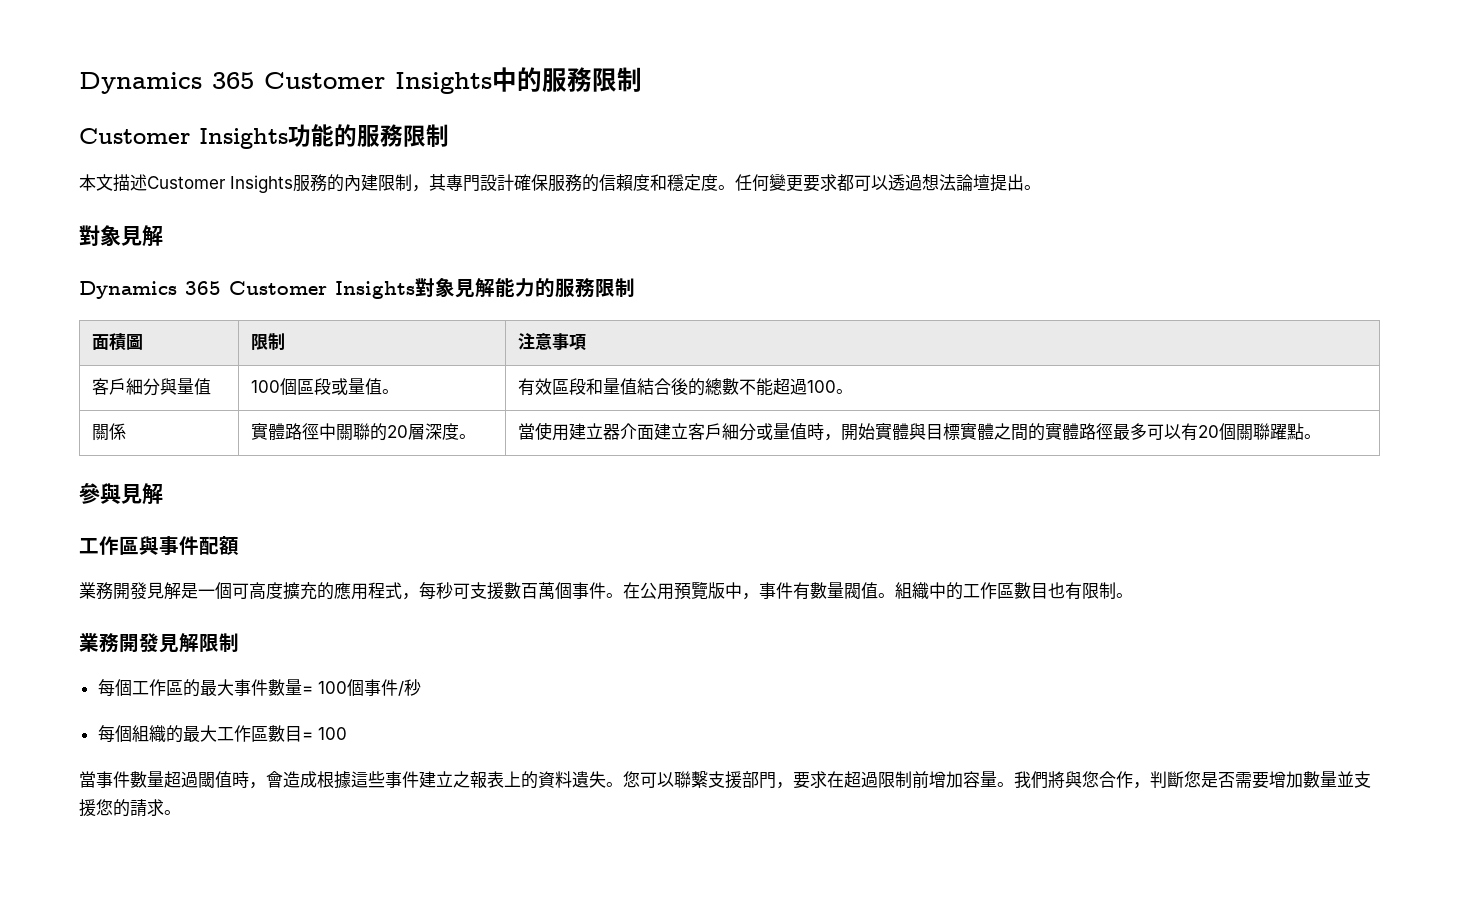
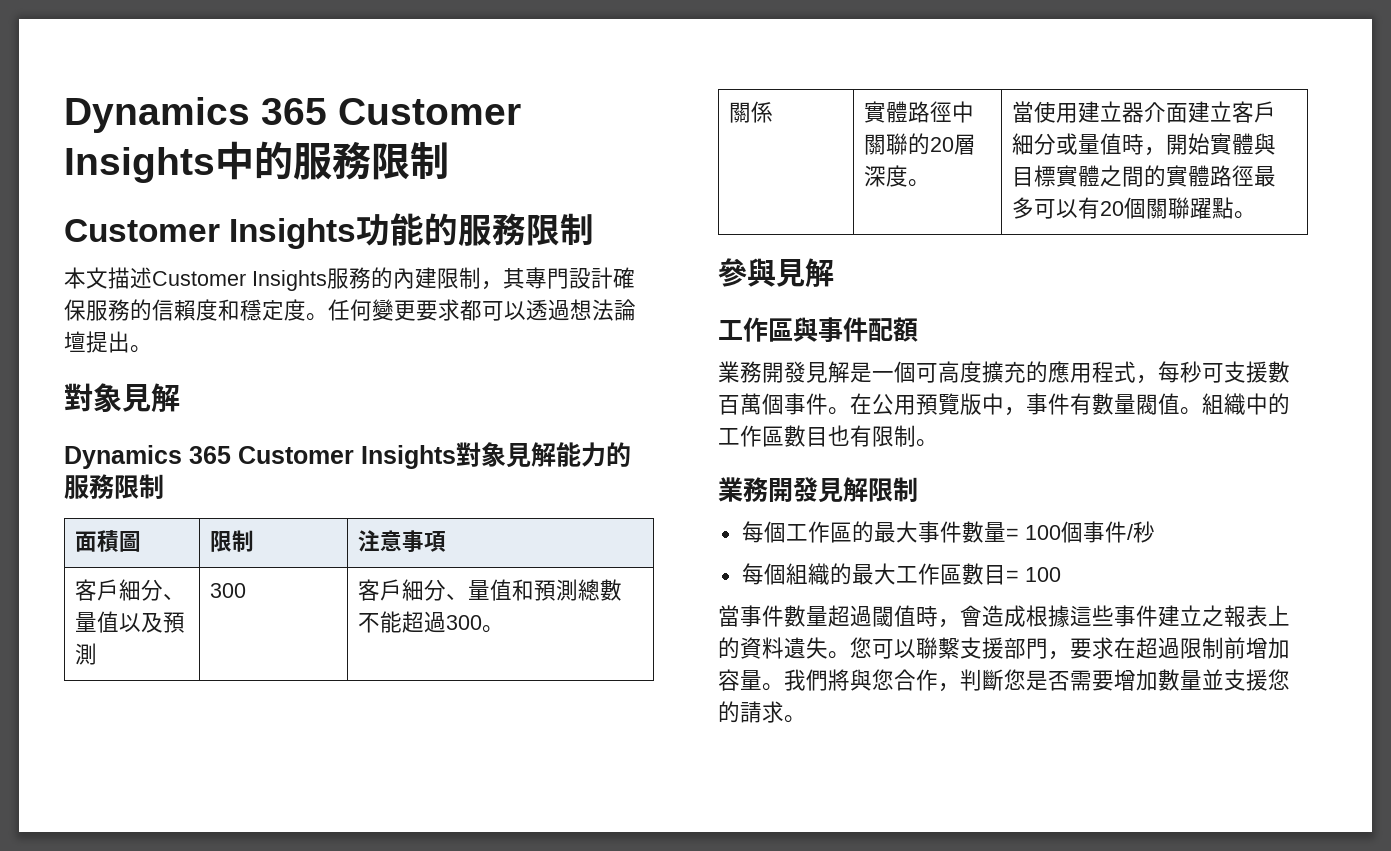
[159,378,211,395] [250,378,399,395] [517,378,705,396] 與量值 | 100個區段或量值。 | 有效區段和量值結合後的 -> [162,593,185,600] [74,611,185,633] [74,643,97,665] [209,583,246,598] [357,579,578,601] 、量值以及預測 | 300 | 客戶細分、量值和預測
[806,380,836,393] 100 -> [445,615,482,630] 300

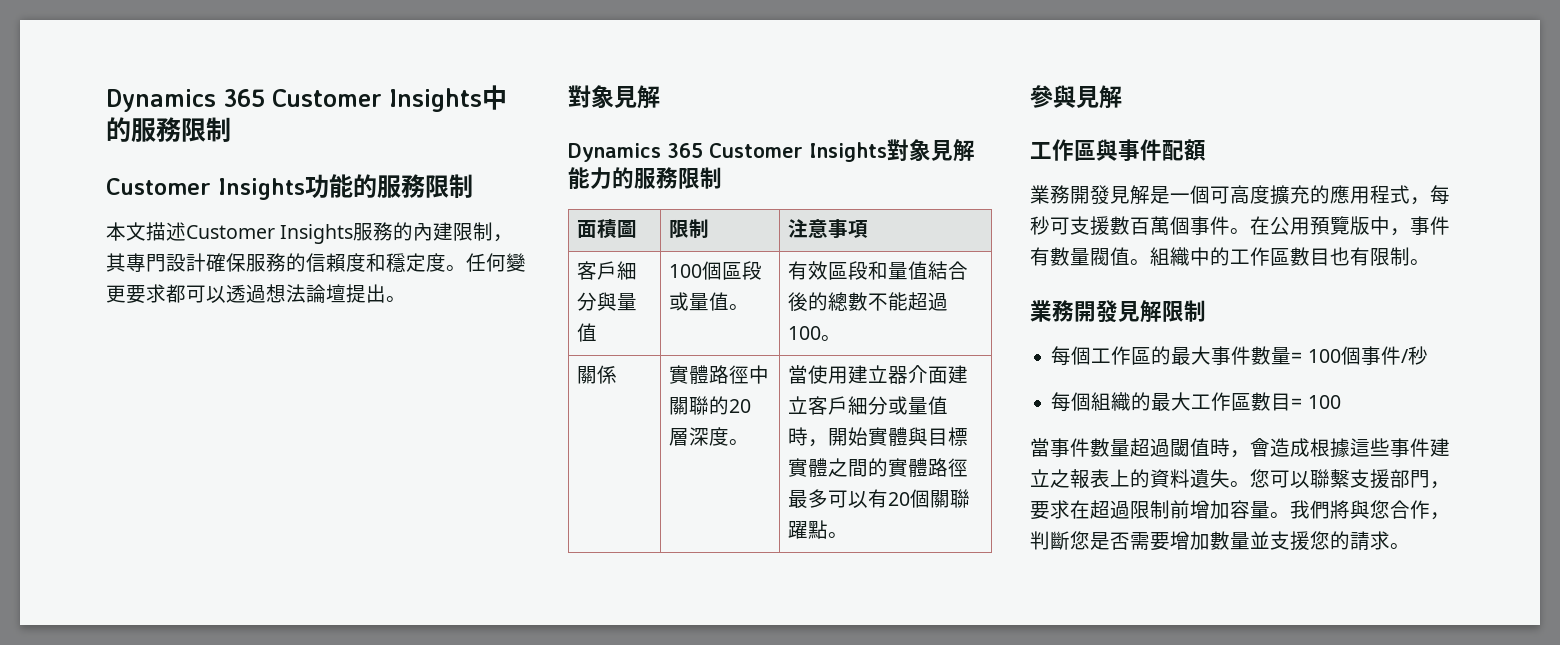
[162,593,185,600] [74,611,185,633] [74,643,97,665] [209,583,246,598] [357,579,578,601] 、量值以及預測 | 300 | 客戶細分、量值和預測 -> [597,292,638,311] [577,323,598,342] [669,261,763,280] [669,292,750,311] [788,261,969,280] [788,292,829,311] 與量值 | 100個區段或量值。 | 有效區段和量值結合後的
[445,615,482,630] 300 -> [788,326,822,340] 100

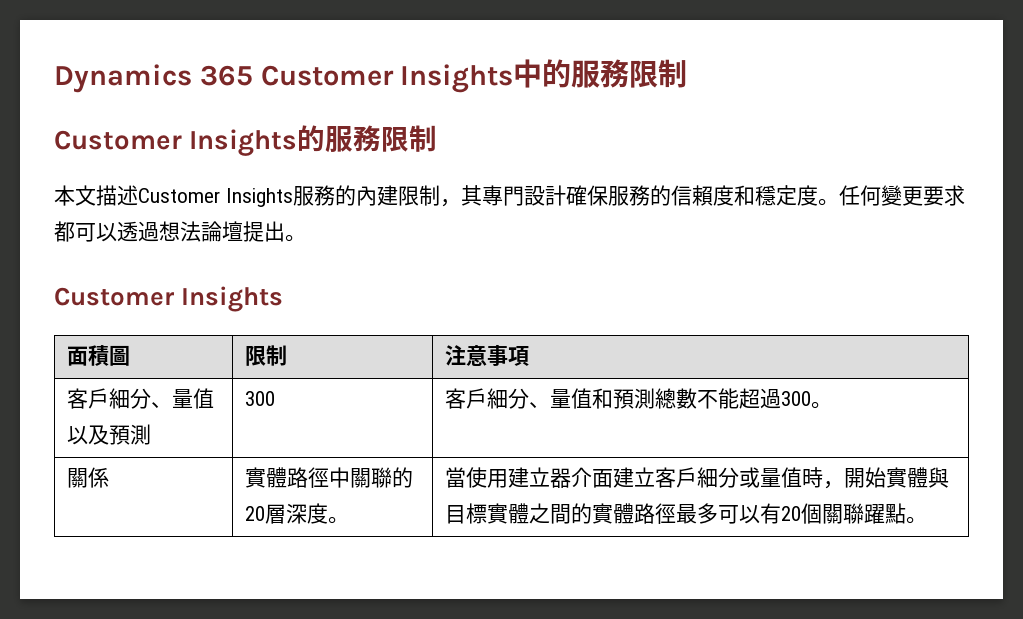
[305,174,353,198] 功能 -> (298, 142) none
[568,85,660,109] [568,139,975,162] [568,167,722,189] 對象見解 // Dynamics 365 Customer Insights對象見解能力的服務限制 -> [54,286,284,312] Customer Insights
[597,292,638,311] [577,323,598,342] [669,261,763,280] [669,292,750,311] [788,261,969,280] [788,292,829,311] 與量值 | 100個區段或量值。 | 有效區段和量值結合後的 -> [150,388,214,409] [66,424,151,445] [244,391,275,406] [444,388,655,409] 、量值以及預測 | 300 | 客戶細分、量值和預測
[788,326,822,340] 100 -> [780,391,811,406] 300
[1030,85,1122,109] [1030,139,1206,161] [1030,185,1450,205] [1030,216,1450,236] [1030,247,1430,266] [1030,300,1206,323] [1051,346,1428,366] [1051,392,1341,412] [1030,438,1450,458] [1030,469,1450,489] [1030,500,1450,520] [1030,531,1410,551] // 參與見解 // 工作區與事件配額 // 業務開發見解是一個可高度擴充的應用程式，每秒可支援數百萬個事件。在公用預覽版中，事件有數量閥值。組織中的工作區數目也有限制。 // 業務開發見解限制 // 每個工作區的最大事件數量= 100個事件/秒 // 每個組織的最大工作區數目= 100 // 當事件數量超過閾值時，會造成根據這些事件建立之報表上的資料遺失。您可以聯繫支援部門，要求在超過限制前增加容量。我們將與您合作，判斷您是否需要增加數量並支援您的請求。 -> (927, 520) none

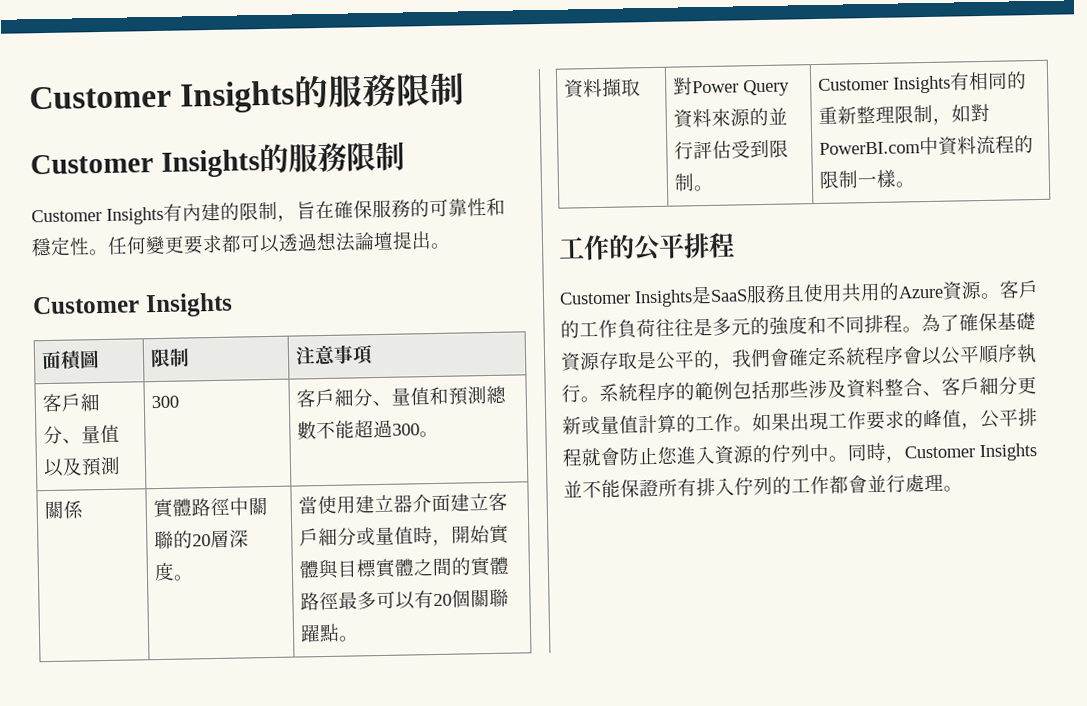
[54,59,543,93] Dynamics 365 Customer Insights中 -> [29,80,296,114] Customer Insights
[54,185,818,207] 本文描述Customer Insights服務的內建限制，其專門設計確保服務的信賴度和穩定度 -> [31,197,506,225] [31,236,90,257] Customer Insights有內建的限制，旨在確保服務的可靠性和穩定性
(927, 520) none -> [563,78,641,99] [672,77,790,97] [672,107,788,129] [673,139,789,160] [673,173,714,192] [817,71,1027,94] [817,103,990,125] [818,135,1034,156] [818,169,916,189] [558,232,735,262] [559,280,1039,308] [560,312,1036,339] [560,344,1037,372] [561,376,1037,403] [562,408,1038,435] [562,442,1038,467] [563,473,963,499] // 資料擷取 | 對Power Query資料來源的並行評估受到限制。 | Customer Insights有相同的重新整理限制，如對PowerBI.com中資料流程的限制一樣。 // 工作的公平排程 // Customer Insights是SaaS服務且使用共用的Azure資源。客戶的工作負荷往往是多元的強度和不同排程。為了確保基礎資源存取是公平的，我們會確定系統程序會以公平順序執行。系統程序的範例包括那些涉及資料整合、客戶細分更新或量值計算的工作。如果出現工作要求的峰值，公平排程就會防止您進入資源的佇列中。同時，Customer Insights並不能保證所有排入佇列的工作都會並行處理。

